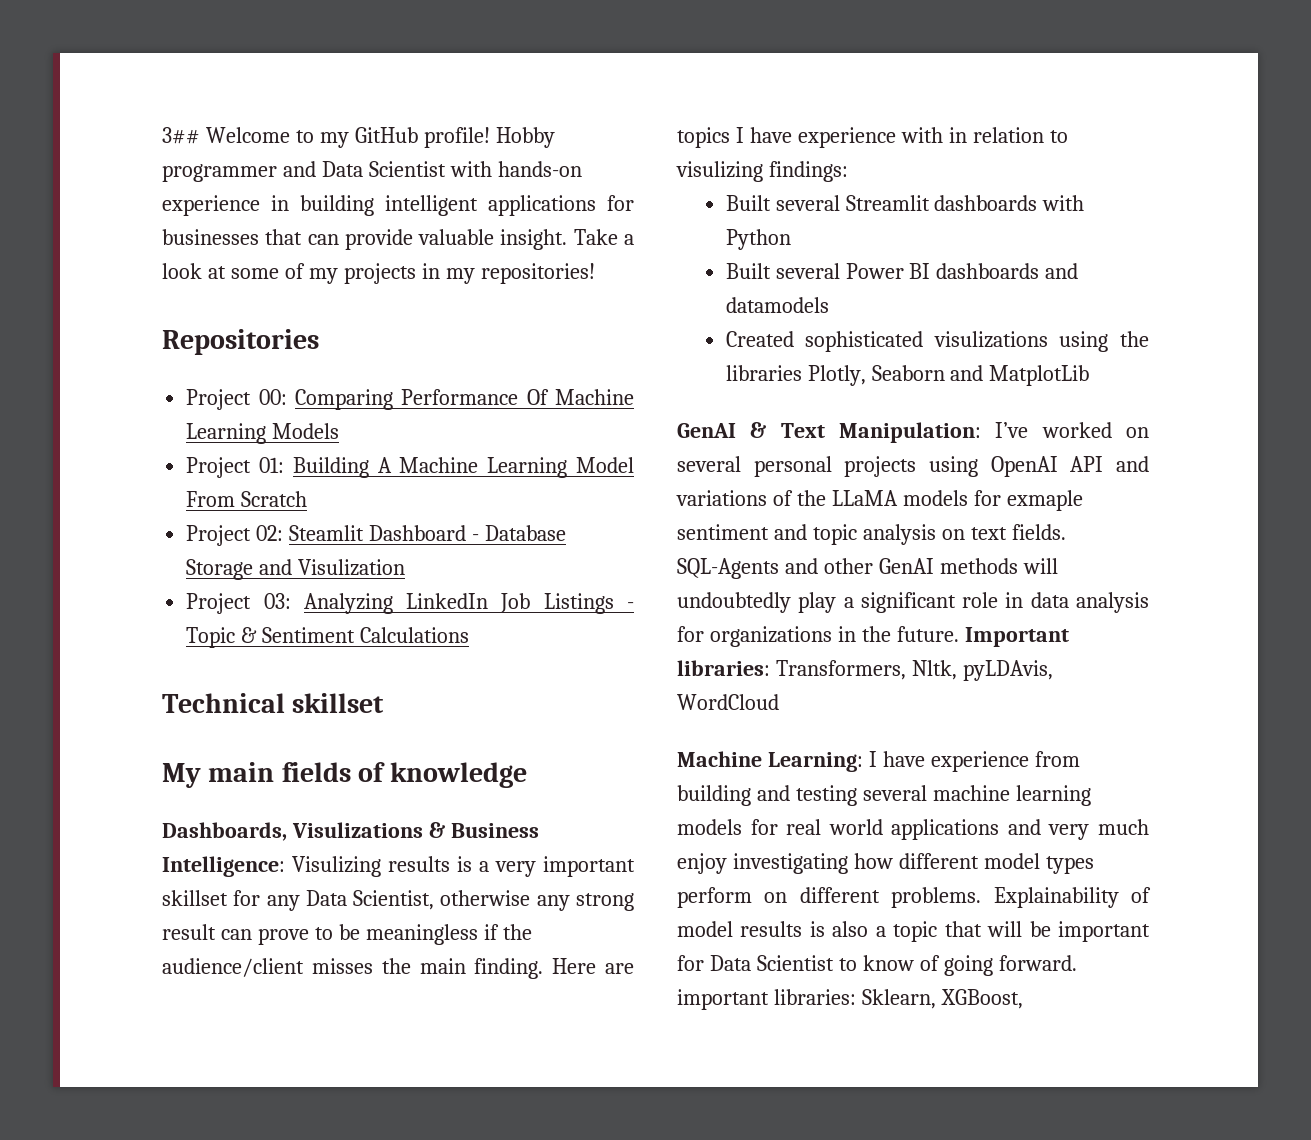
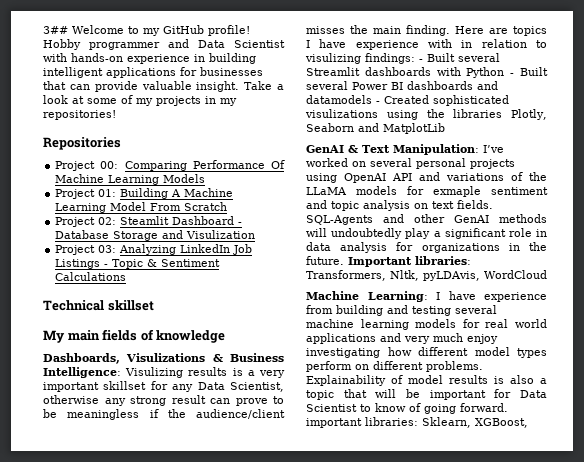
(848, 171) // -> [419,59,423,62] -
(791, 239) // -> [510,73,515,76] -
(829, 305) // -> [376,101,380,104] -

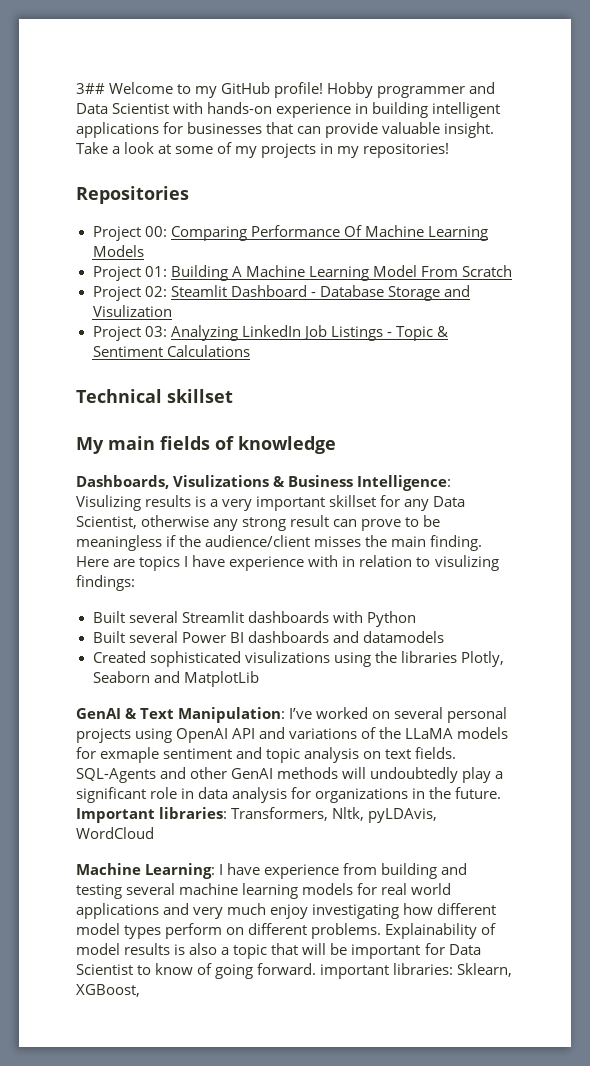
[419,59,423,62] - -> (135, 583) //
[510,73,515,76] - -> (416, 619) //
[376,101,380,104] - -> (444, 637) //

